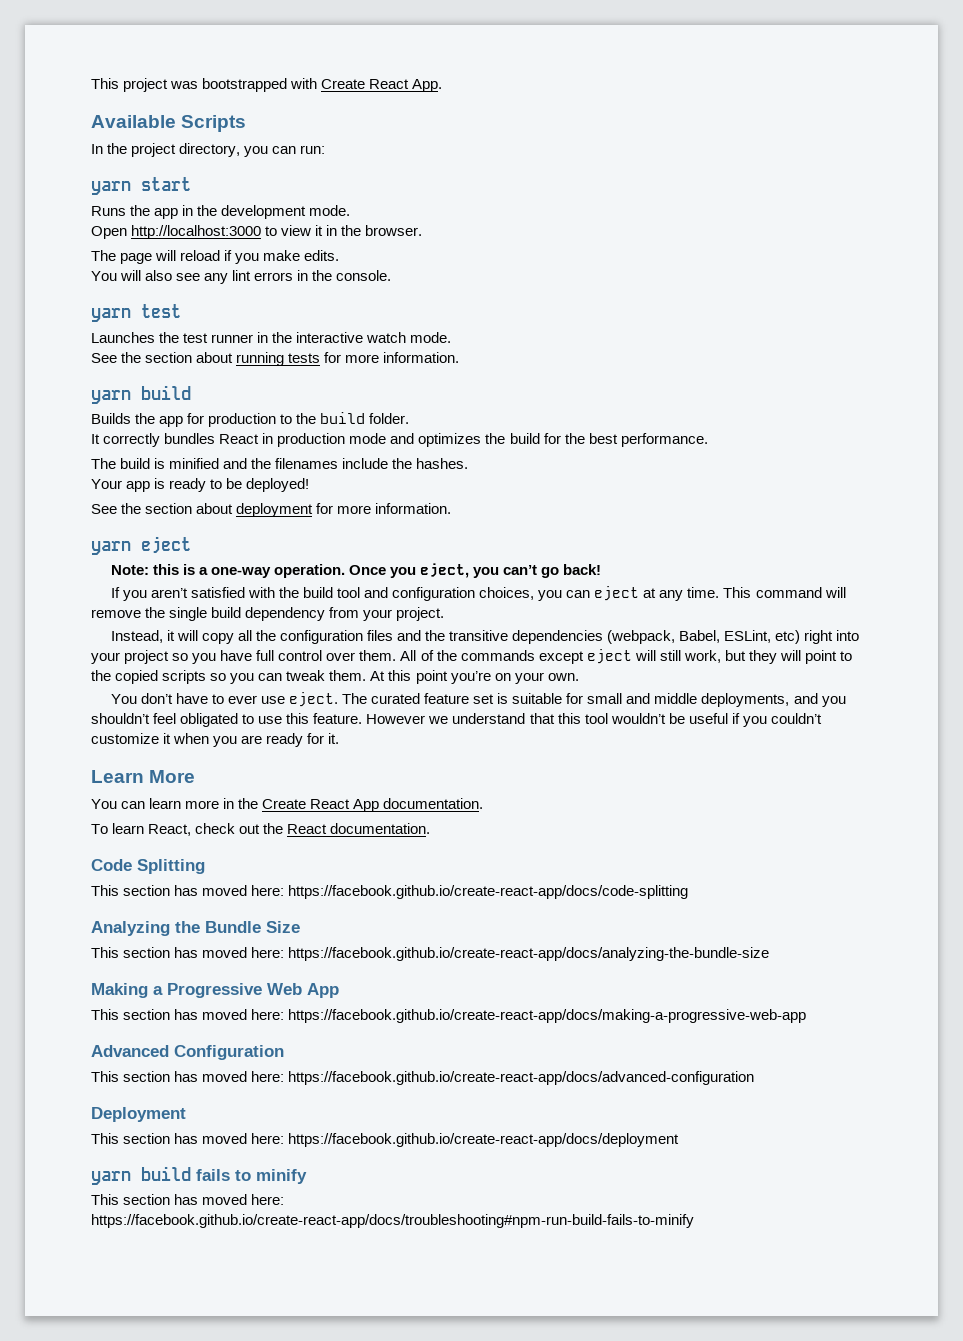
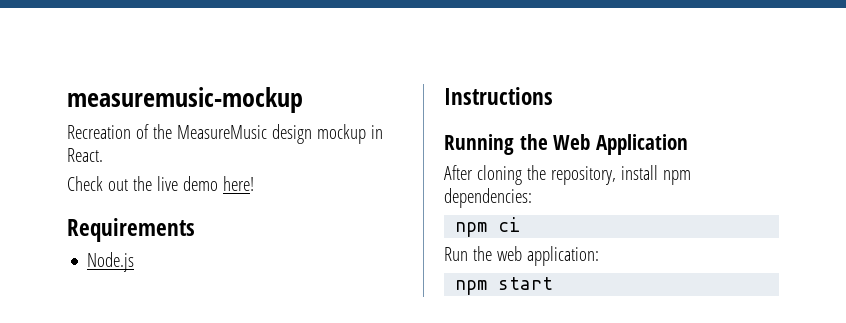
[91,78,443,92] [91,115,247,132] [91,143,326,157] [91,177,191,195] [91,205,351,219] [91,225,423,239] [91,250,340,264] [91,270,392,284] [91,304,181,322] [91,332,452,343] [91,352,460,366] [91,385,191,404] [91,412,410,427] [91,433,708,447] [91,458,469,469] [91,478,310,492] [91,503,452,517] [91,536,191,555] [110,563,602,578] [110,586,846,601] [91,607,445,621] [110,630,860,644] [91,649,853,664] [91,670,579,684] [110,692,846,707] [91,713,822,727] [91,733,340,747] [91,770,196,783] [91,798,484,812] [91,823,431,836] [91,859,205,874] [91,885,689,899] [91,921,300,936] [91,947,770,961] [91,983,339,998] [91,1009,807,1023] [91,1045,284,1060] [91,1071,755,1085] [91,1107,186,1122] [91,1133,680,1147] [91,1166,307,1185] [91,1194,285,1205] [91,1214,694,1228] This project was bootstrapped with Create React App. // Available Scripts // In the project directory, you can run: // yarn start // Runs the app in the development mode. // Open http://localhost:3000 to view it in the browser. // The page will reload if you make edits. // You will also see any lint errors in the console. // yarn test // Launches the test runner in the interactive watch mode. // See the section about running tests for more information. // yarn build // Builds the app for production to the build folder. // It correctly bundles React in production mode and optimizes the build for the best performance. // The build is minified and the filenames include the hashes. // Your app is ready to be deployed! // See the section about deployment for more information. // yarn eject // Note: this is a one-way operation. Once you eject, you can’t go back! // If you aren’t satisfied with the build tool and configuration choices, you can eject at any time. This command will remove the single build dependency from your project. // Instead, it will copy all the configuration files and the transitive dependencies (webpack, Babel, ESLint, etc) right into your project so you have full control over them. All of the commands except eject will still work, but they will point to the copied scripts so you can tweak them. At this point you’re on your own. // You don’t have to ever use eject. The curated feature set is suitable for small and middle deployments, and you shouldn’t feel obligated to use this feature. However we understand that this tool wouldn’t be useful if you couldn’t customize it when you are ready for it. // Learn More // You can learn more in the Create React App documentation. // To learn React, check out the React documentation. // Code Splitting // This section has moved here: https://facebook.github.io/create-react-app/docs/code-splitting // Analyzing the Bundle Size // This section has moved here: https://facebook.github.io/create-react-app/docs/analyzing-the-bundle-size // Making a Progressive Web App // This section has moved here: https://facebook.github.io/create-react-app/docs/making-a-progressive-web-app // Advanced Configuration // This section has moved here: https://facebook.github.io/create-react-app/docs/advanced-configuration // Deployment // This section has moved here: https://facebook.github.io/create-react-app/docs/deployment // yarn build fails to minify // This section has moved here: https://facebook.github.io/create-react-app/docs/troubleshooting#npm-run-build-fails-to-minify -> [67,87,303,113] [67,124,383,144] [67,148,103,162] [67,176,254,191] [67,218,195,242] [87,252,135,272] [444,87,553,105] [444,134,688,155] [444,165,691,185] [444,188,532,208] [455,217,522,237] [444,246,599,266] [455,277,554,295] measuremusic-mockup // Recreation of the MeasureMusic design mockup in React. // Check out the live demo here! // Requirements // Node.js // Instructions // Running the Web Application // After cloning the repository, install npm dependencies: // npm ci // Run the web application: // npm start

